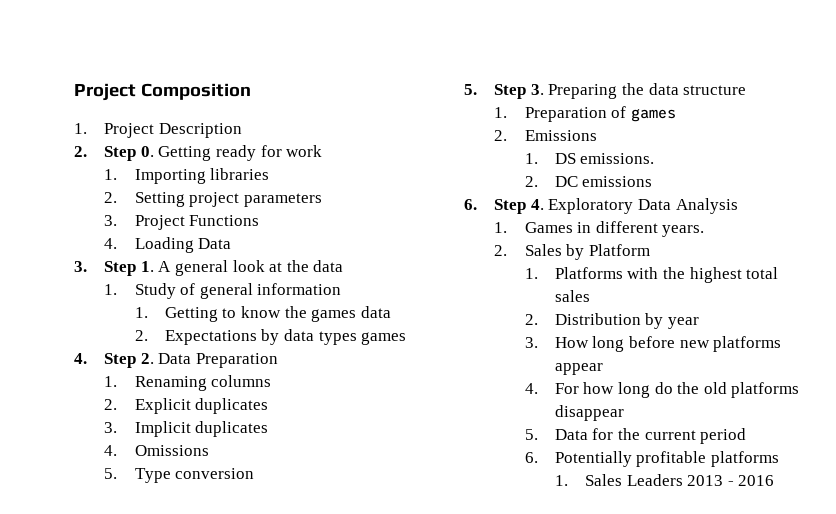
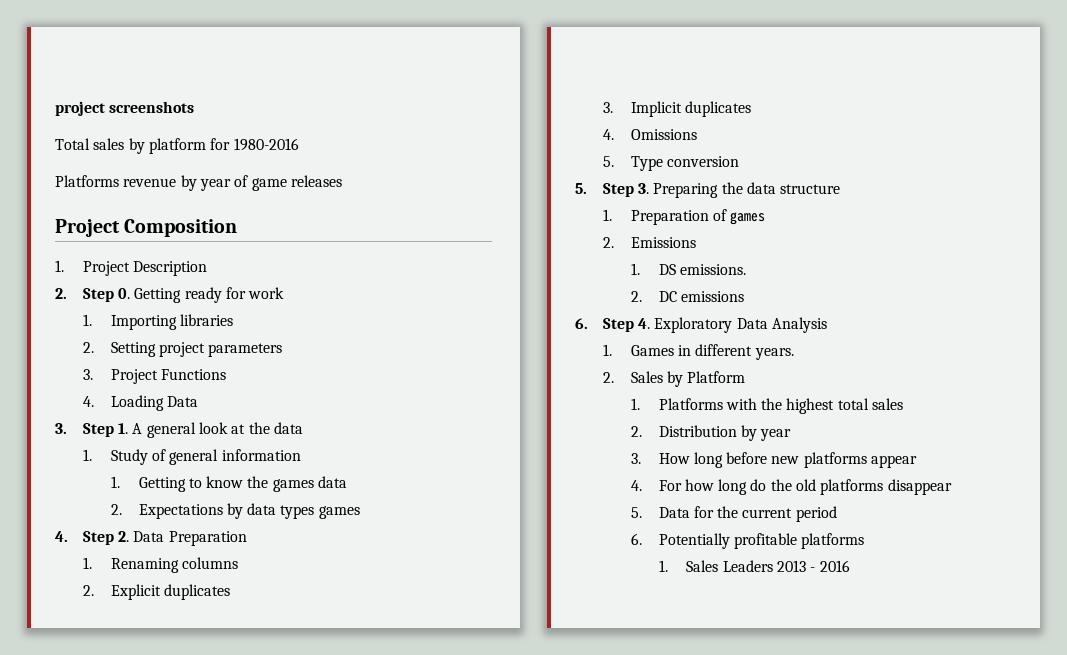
(74, 92) none -> [55,101,195,116] [55,138,299,154] [55,175,342,191] project screenshots // Total sales by platform for 1980-2016 // Platforms revenue by year of game releases //

